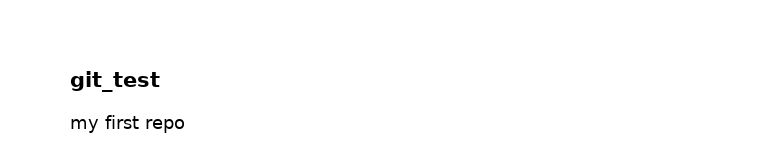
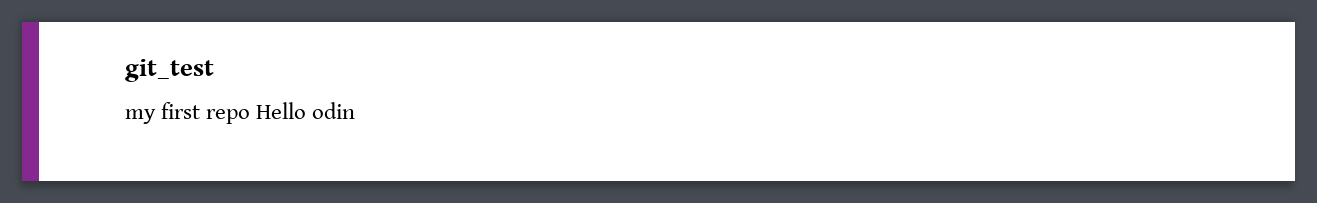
(185, 126) none -> [256,102,356,119] Hello odin

